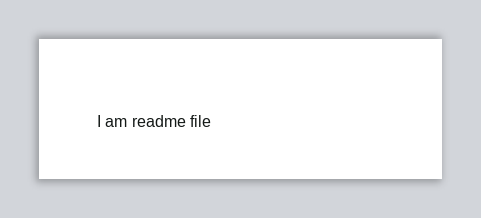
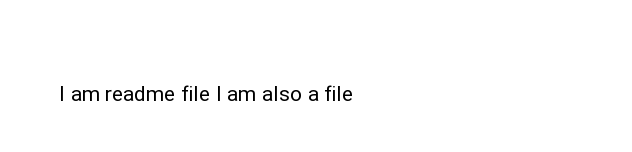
(211, 121) none -> [215,85,354,101] I am also a file

